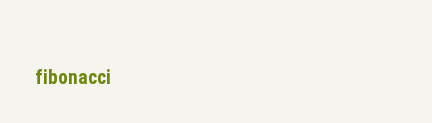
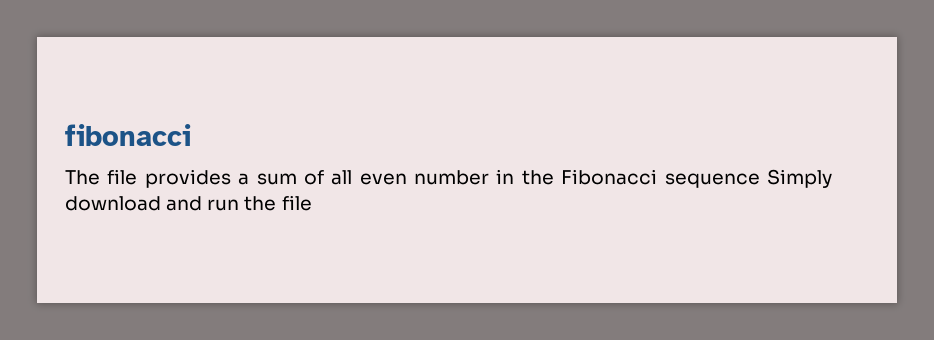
(111, 76) none -> [65,169,832,188] [65,195,312,211] // The file provides a sum of all even number in the Fibonacci sequence Simply download and run the file

